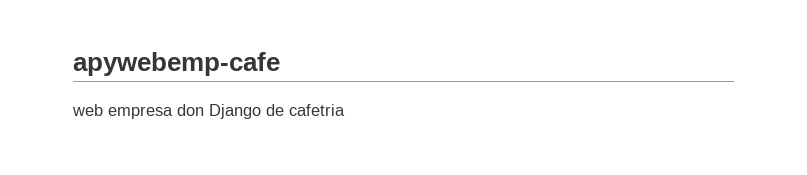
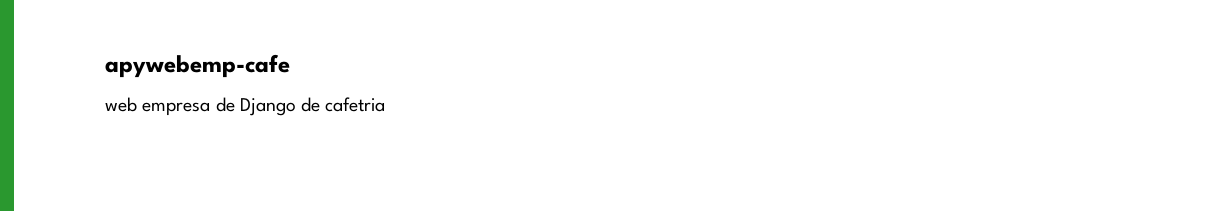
[177,104,204,116] don -> [215,97,235,112] de

